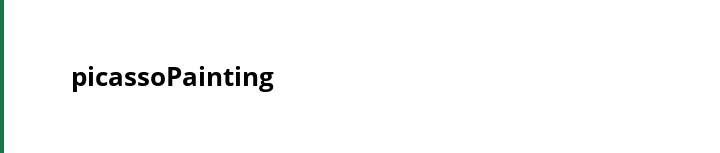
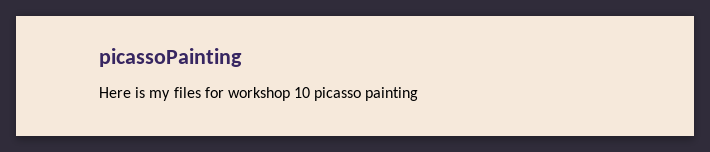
(274, 79) none -> [99,87,419,101] // Here is my files for workshop 10 picasso painting

